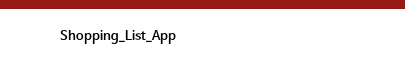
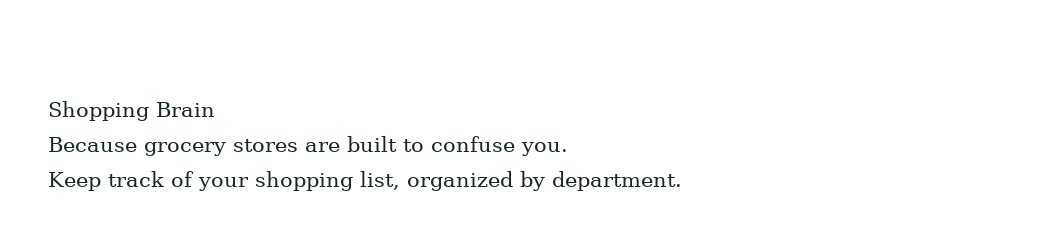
[60,30,176,44] Shopping_List_App -> [48,101,215,121] [48,136,568,156] [48,171,682,191] Shopping Brain // Because grocery stores are built to confuse you. // Keep track of your shopping list, organized by department.

